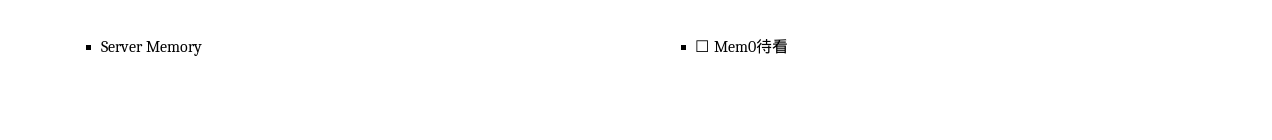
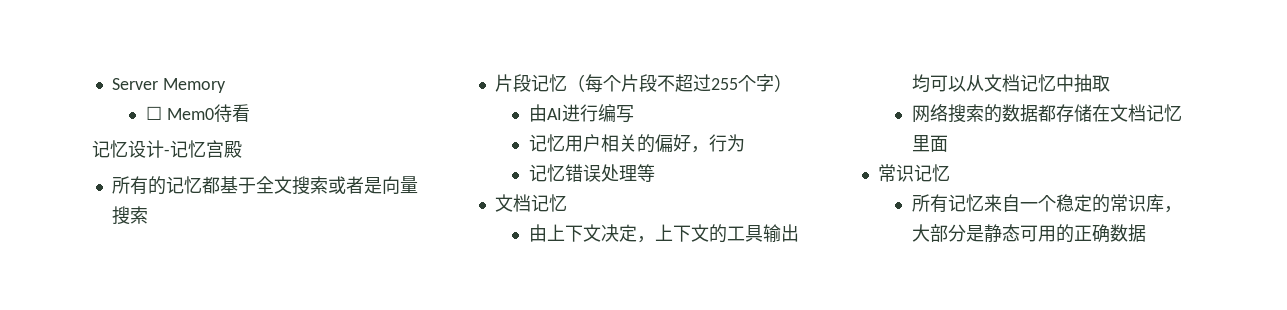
(788, 46) none -> [92,140,242,158] [111,176,418,195] [111,206,148,225] [494,74,792,93] [528,104,634,123] [528,134,745,153] [528,164,655,182] [494,194,567,212] [528,224,799,243] [911,74,1110,93] [911,104,1182,123] [911,135,948,152] [877,164,950,182] [911,194,1182,213] [911,224,1146,243] // 记忆设计-记忆宫殿 // 所有的记忆都基于全文搜索或者是向量搜索 // 片段记忆（每个片段不超过255个字） // 由AI进行编写 // 记忆用户相关的偏好，行为 // 记忆错误处理等 // 文档记忆 // 由上下文决定，上下文的工具输出均可以从文档记忆中抽取 // 网络搜索的数据都存储在文档记忆里面 // 常识记忆 // 所有记忆来自一个稳定的常识库，大部分是静态可用的正确数据

